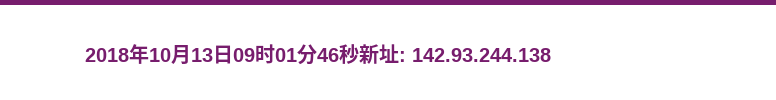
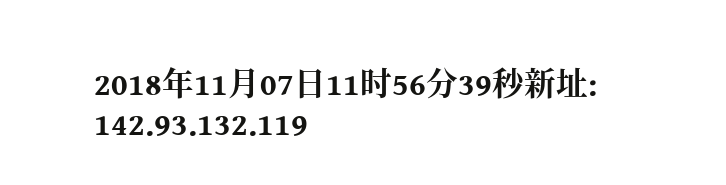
[149,44,339,65] 10月13日09时01分46 -> [194,67,492,99] 11月07日11时56分39
[412,48,551,62] 142.93.244.138 -> [94,116,308,136] 142.93.132.119

